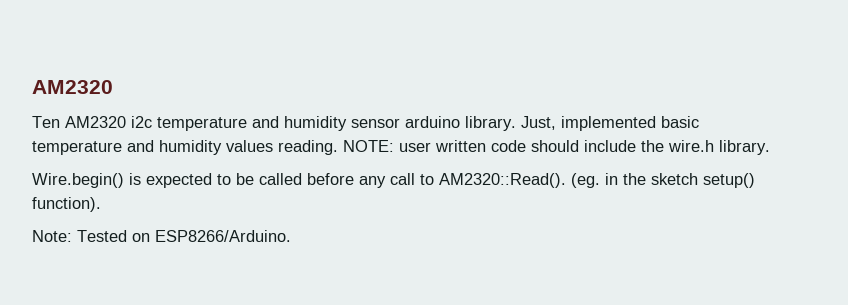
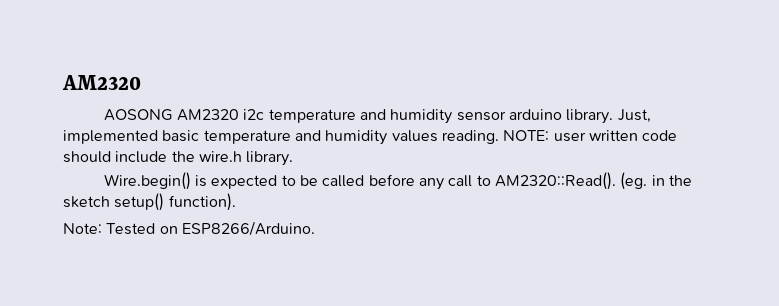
[32,116,60,128] Ten -> [103,109,173,121] AOSONG

